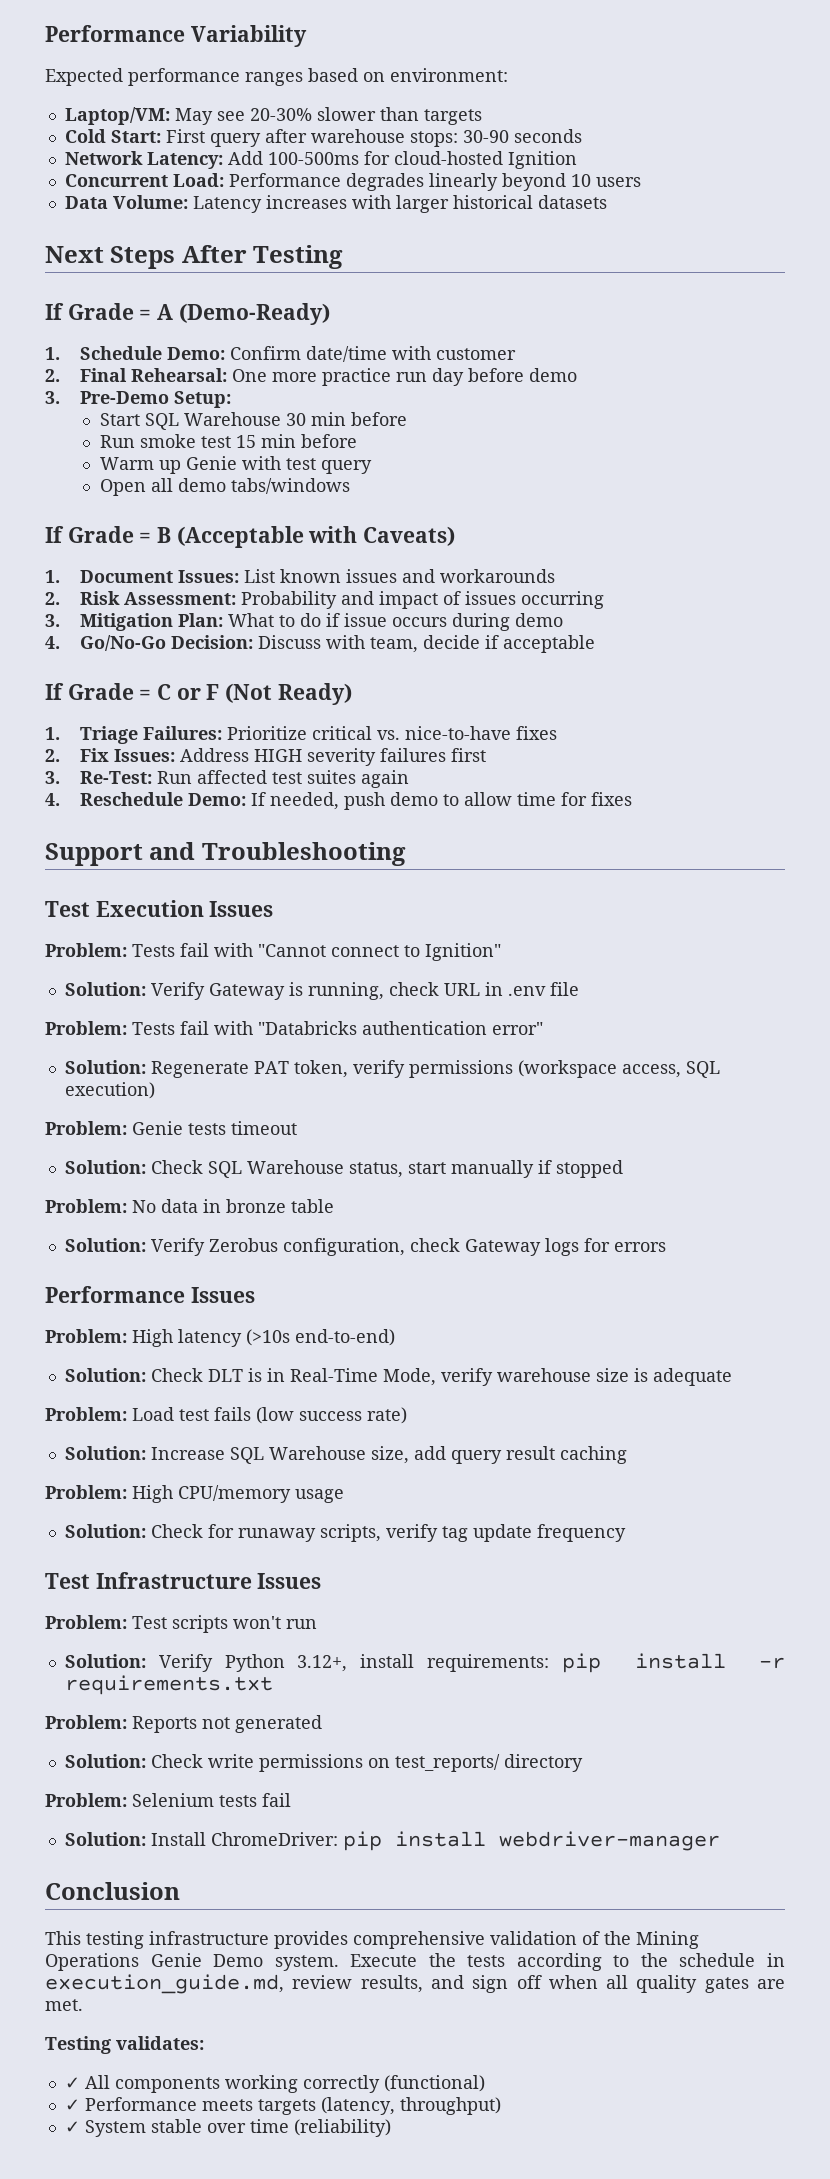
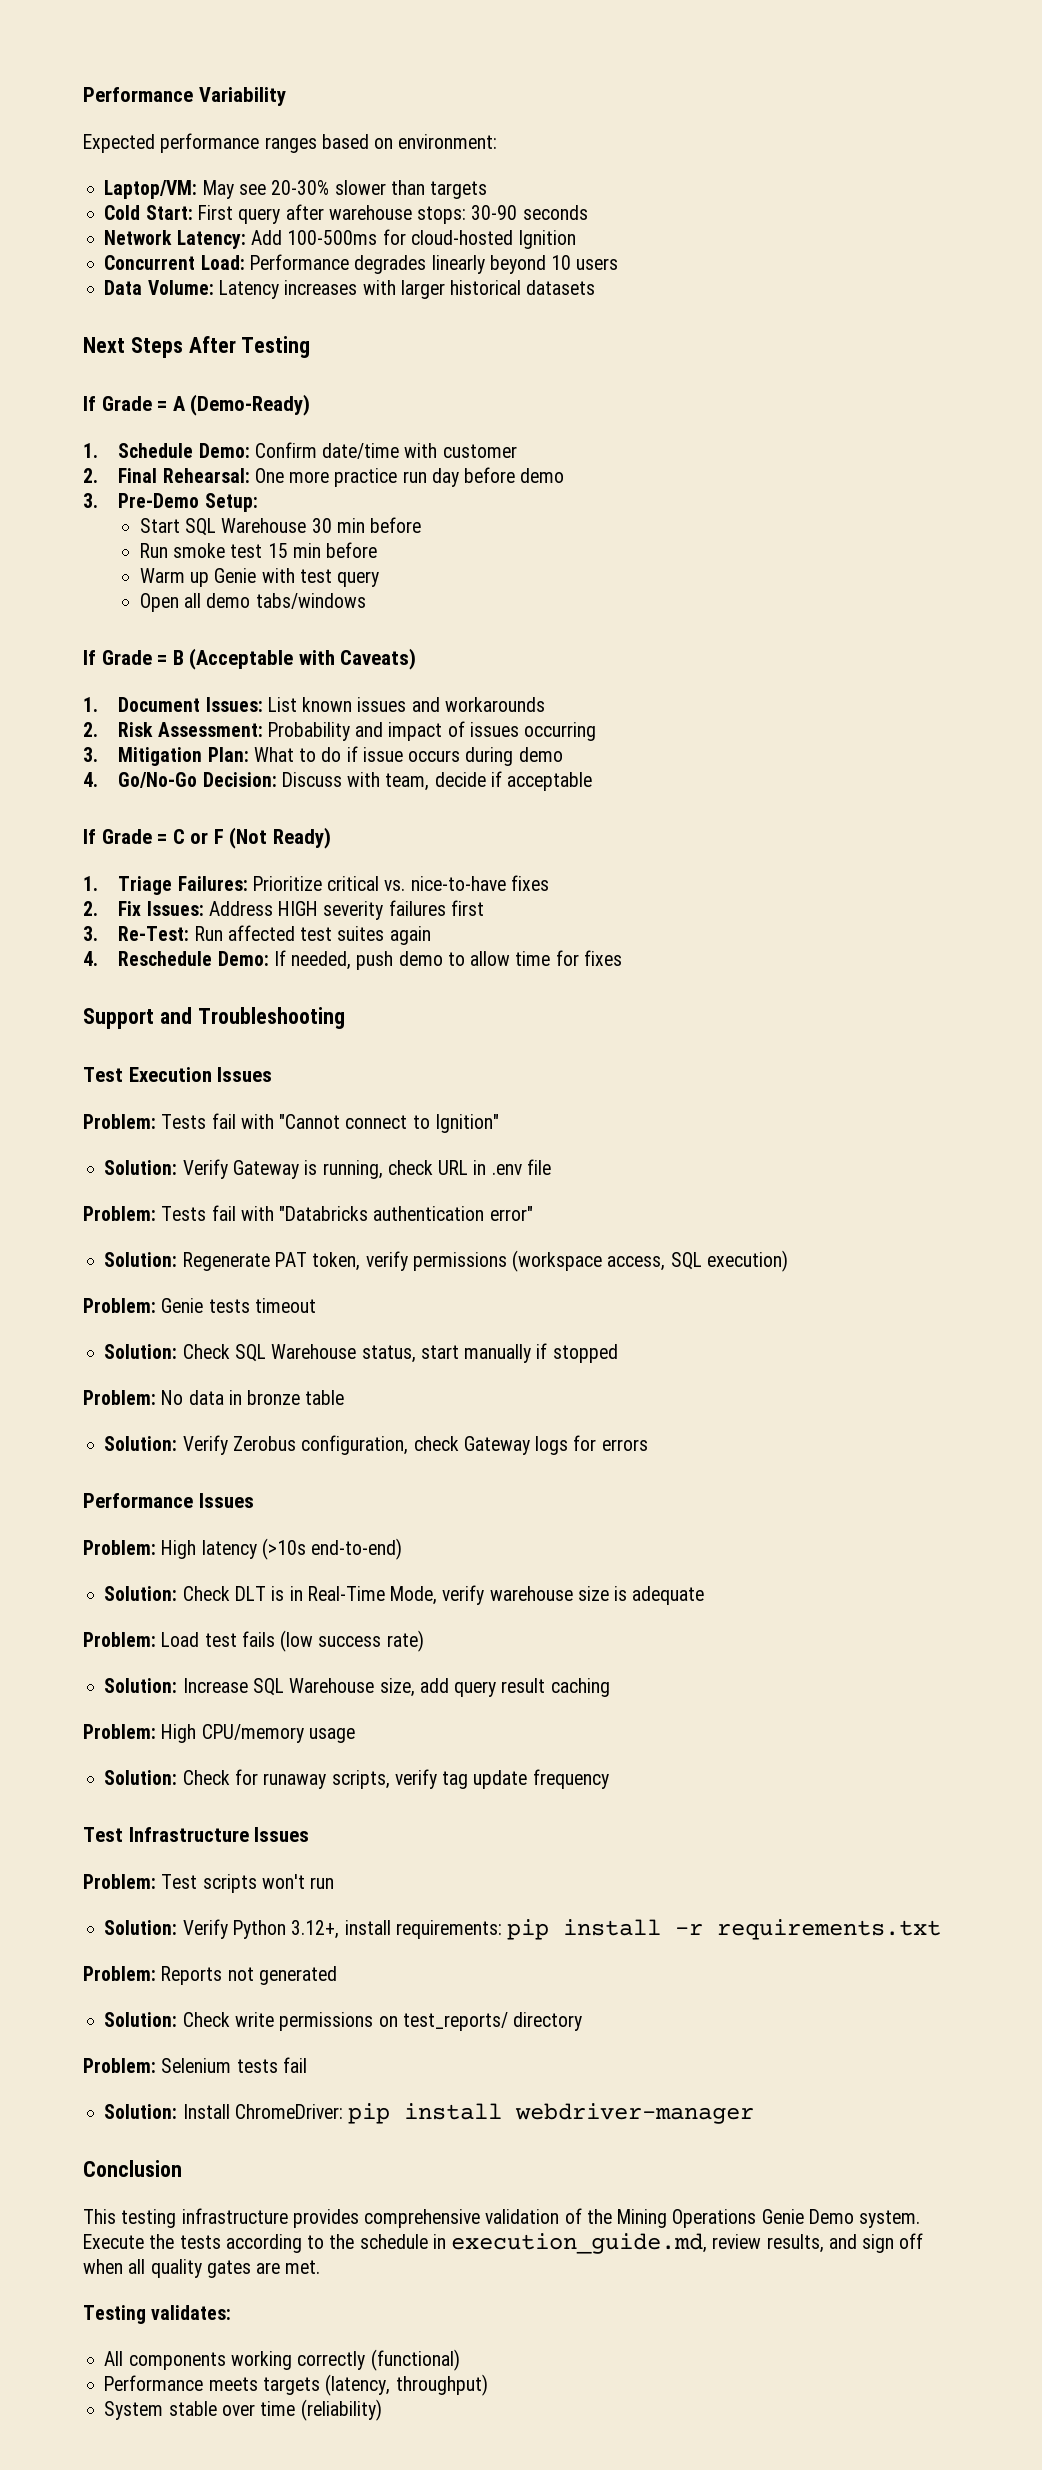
[64,2077,80,2089] ✓ -> (232, 2312) none
[64,2099,80,2111] ✓ -> (460, 2360) none
[64,2121,80,2133] ✓ -> (488, 2385) none

